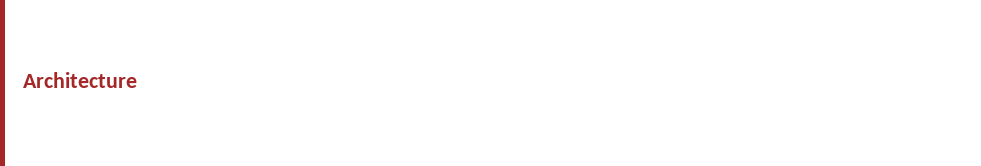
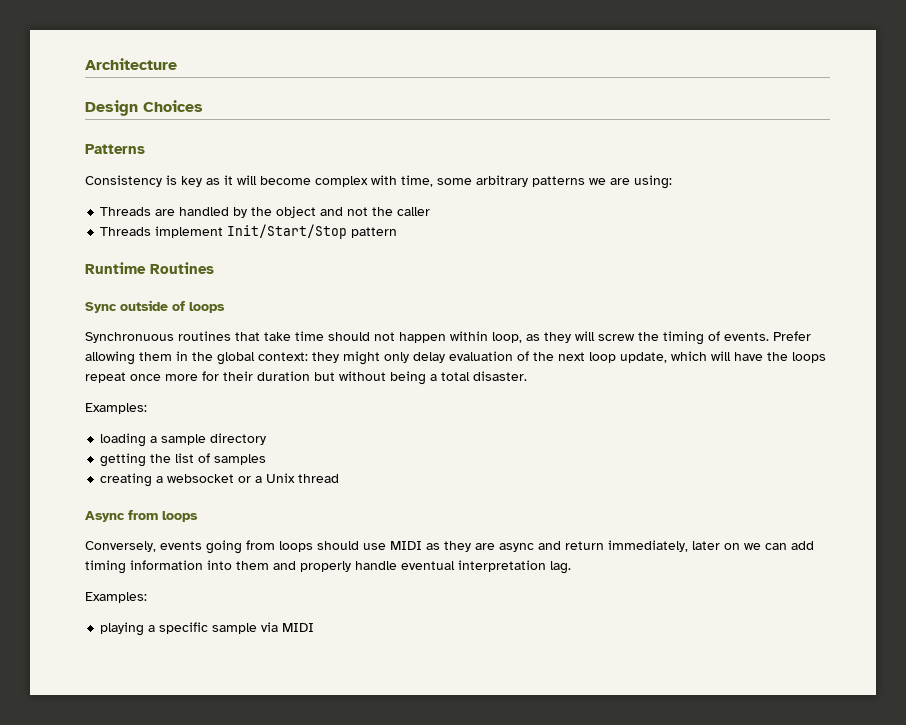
(137, 80) none -> [85,100,203,116] [85,144,145,154] [85,175,672,189] [100,206,431,218] [100,224,398,239] [85,262,214,274] [85,300,225,313] [85,331,811,345] [85,351,826,365] [85,371,527,385] [85,403,147,414] [100,433,267,447] [100,453,267,467] [100,473,340,487] [85,510,198,522] [85,540,814,554] [85,560,571,574] [85,592,147,603] [100,622,315,636] // Design Choices // Patterns // Consistency is key as it will become complex with time, some arbitrary patterns we are using: // Threads are handled by the object and not the caller // Threads implement Init/Start/Stop pattern // Runtime Routines // Sync outside of loops // Synchronuous routines that take time should not happen within loop, as they will screw the timing of events. Prefer allowing them in the global context: they might only delay evaluation of the next loop update, which will have the loops repeat once more for their duration but without being a total disaster. // Examples: // loading a sample directory // getting the list of samples // creating a websocket or a Unix thread // Async from loops // Conversely, events going from loops should use MIDI as they are async and return immediately, later on we can add timing information into them and properly handle eventual interpretation lag. // Examples: // playing a specific sample via MIDI

